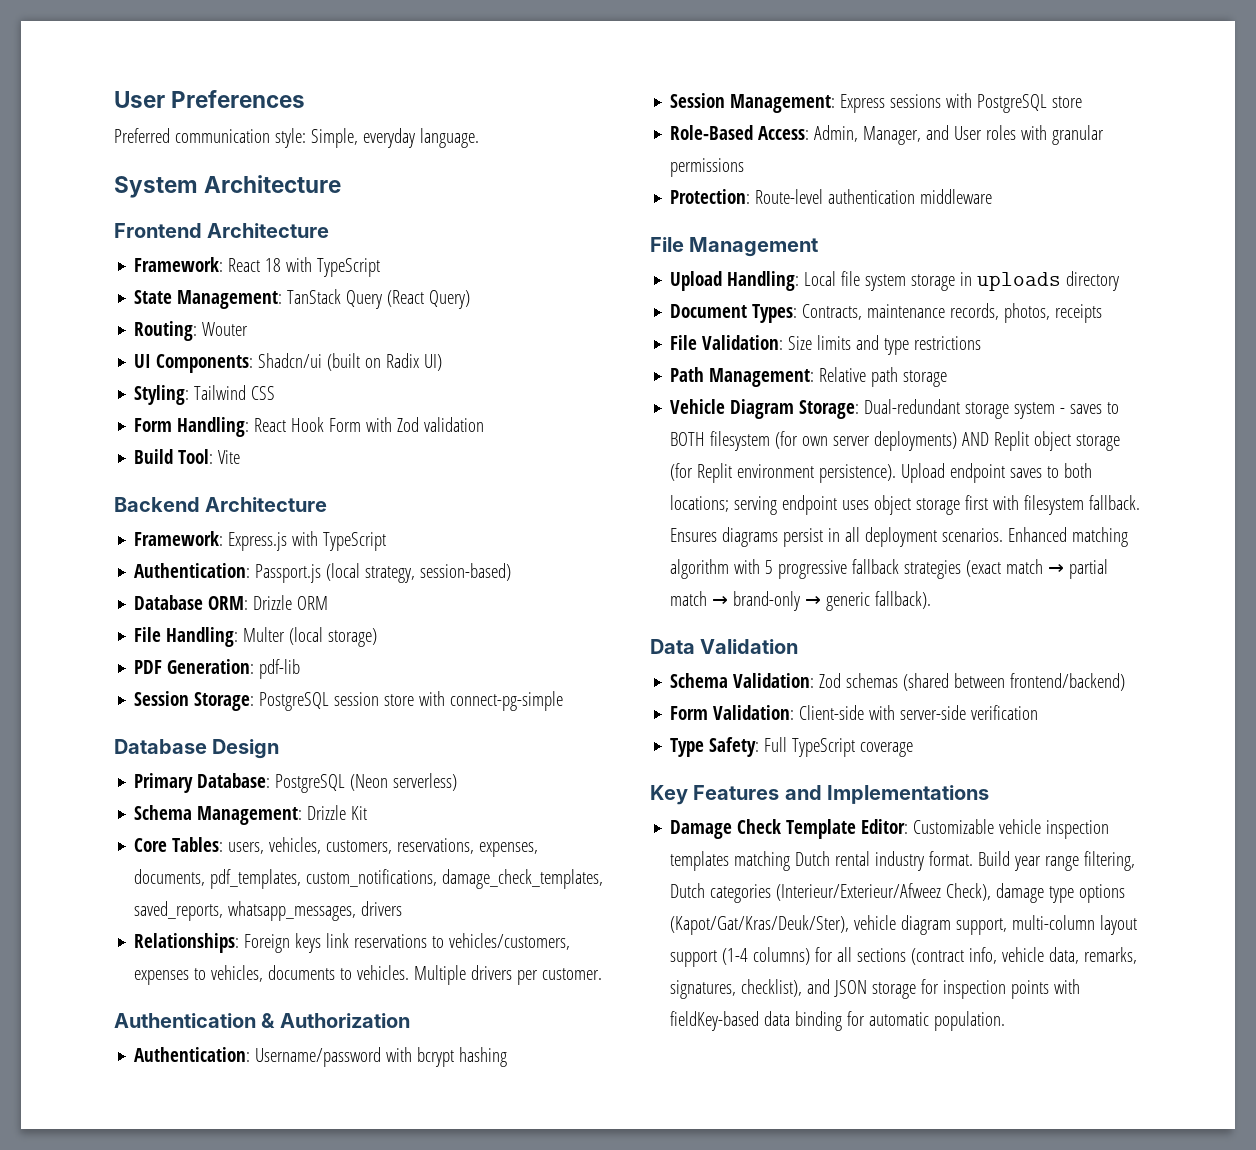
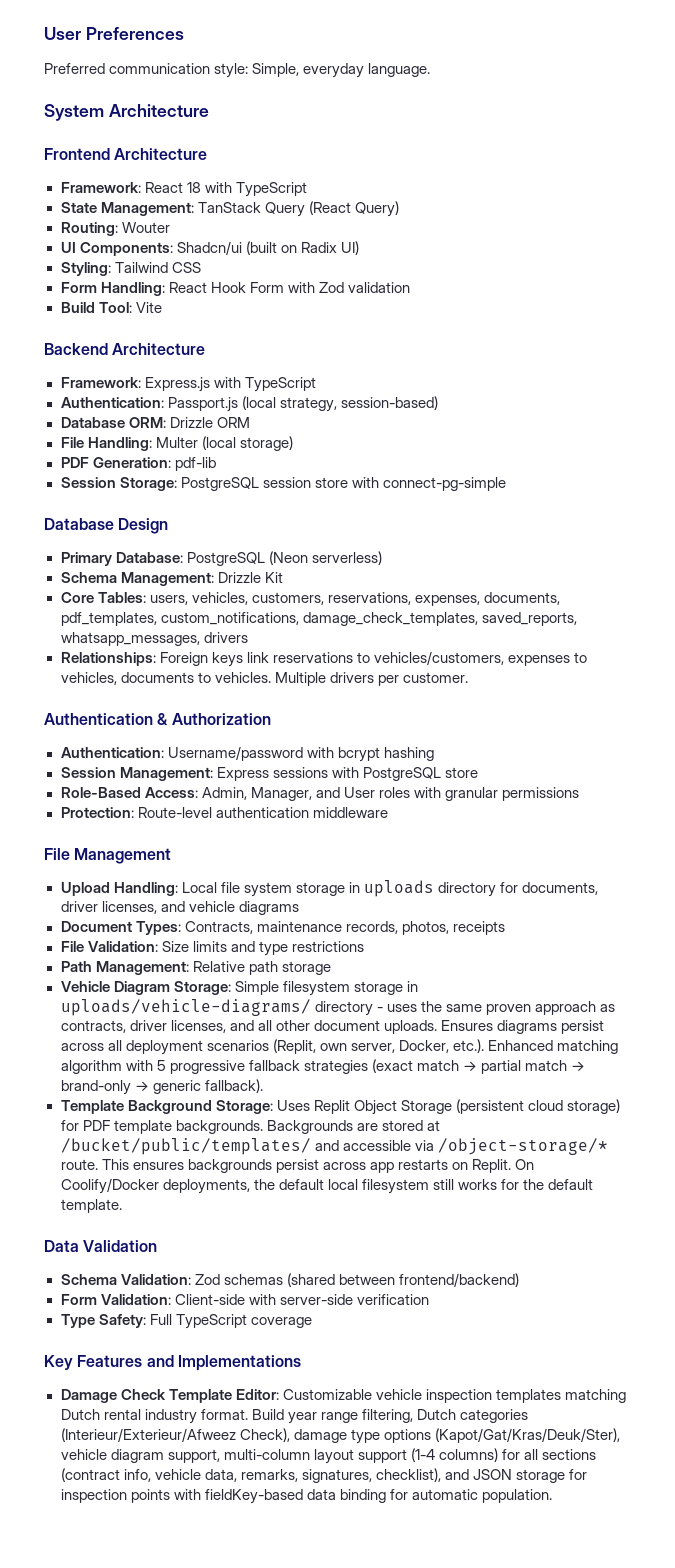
(1120, 281) none -> [499,882,599,895] [60,901,299,915] for documents, driver licenses, and vehicle diagrams
[864,399,1120,419] [670,431,1121,451] [670,463,1093,483] [670,495,1141,515] Dual-redundant storage system - saves to BOTH filesystem (for own server deployments) AND Replit object storage (for Replit environment persistence). Upload endpoint saves to both locations; serving endpoint uses object storage first with filesystem fallback. -> [234,981,418,996] [60,999,615,1016] [60,1020,437,1034] Simple filesystem storage in uploads/vehicle-diagrams/ directory - uses the same proven approach as contracts, driver licenses, and all other document uploads.
[828,528,841,542] in -> [60,1043,104,1051] across
[942,528,1004,542] scenarios. -> [206,1039,484,1054] scenarios (Replit, own server, Docker, etc.).
(932, 600) none -> [60,1099,620,1115] [60,1120,440,1134] [60,1138,608,1155] [60,1159,535,1173] [60,1178,594,1194] [60,1199,122,1213] // Template Background Storage: Uses Replit Object Storage (persistent cloud storage) for PDF template backgrounds. Backgrounds are stored at /bucket/public/templates/ and accessible via /object-storage/* route. This ensures backgrounds persist across app restarts on Replit. On Coolify/Docker deployments, the default local filesystem still works for the default template.

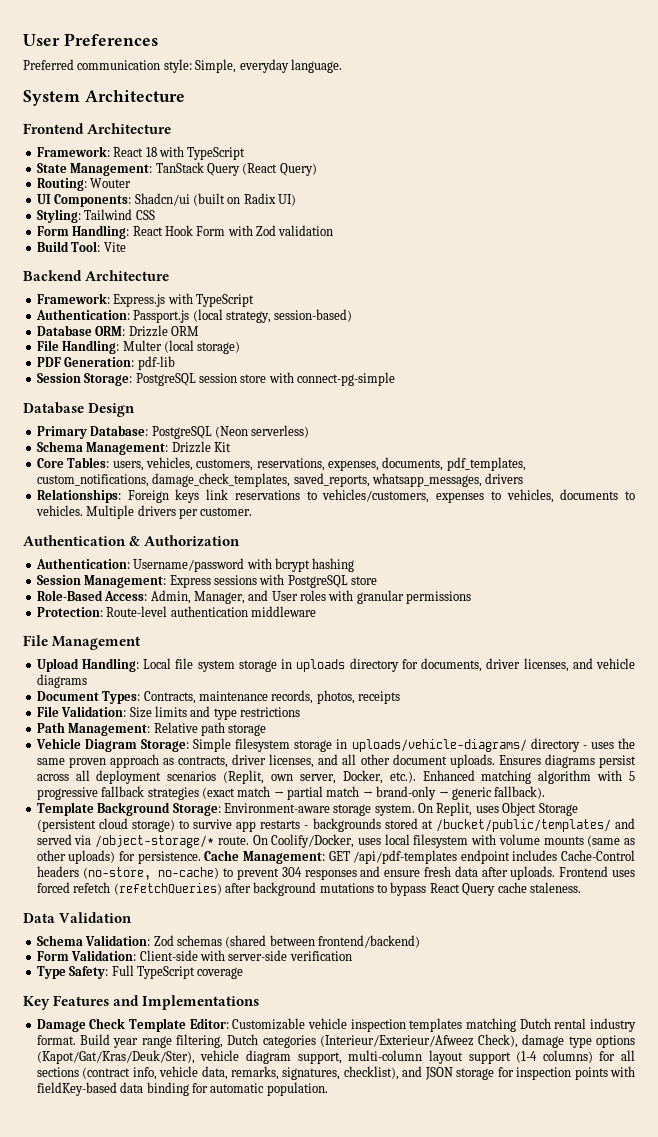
[276,1100,350,1114] Uses Replit -> [223,802,499,816] Environment-aware storage system. On Replit, uses
[60,1120,378,1134] for PDF template backgrounds. Backgrounds are -> [179,818,381,832] to survive app restarts - backgrounds
[342,1140,411,1151] accessible -> [36,834,72,845] served
[101,1159,535,1173] [60,1178,594,1194] [60,1199,122,1213] This ensures backgrounds persist across app restarts on Replit. On Coolify/Docker deployments, the default local filesystem still works for the default template. -> [252,834,635,848] [36,850,635,864] [36,866,635,880] [36,882,581,896] On Coolify/Docker, uses local filesystem with volume mounts (same as other uploads) for persistence. Cache Management: GET /api/pdf-templates endpoint includes Cache-Control headers (no-store, no-cache) to prevent 304 responses and ensure fresh data after uploads. Frontend uses forced refetch (refetchQueries) after background mutations to bypass React Query cache staleness.

